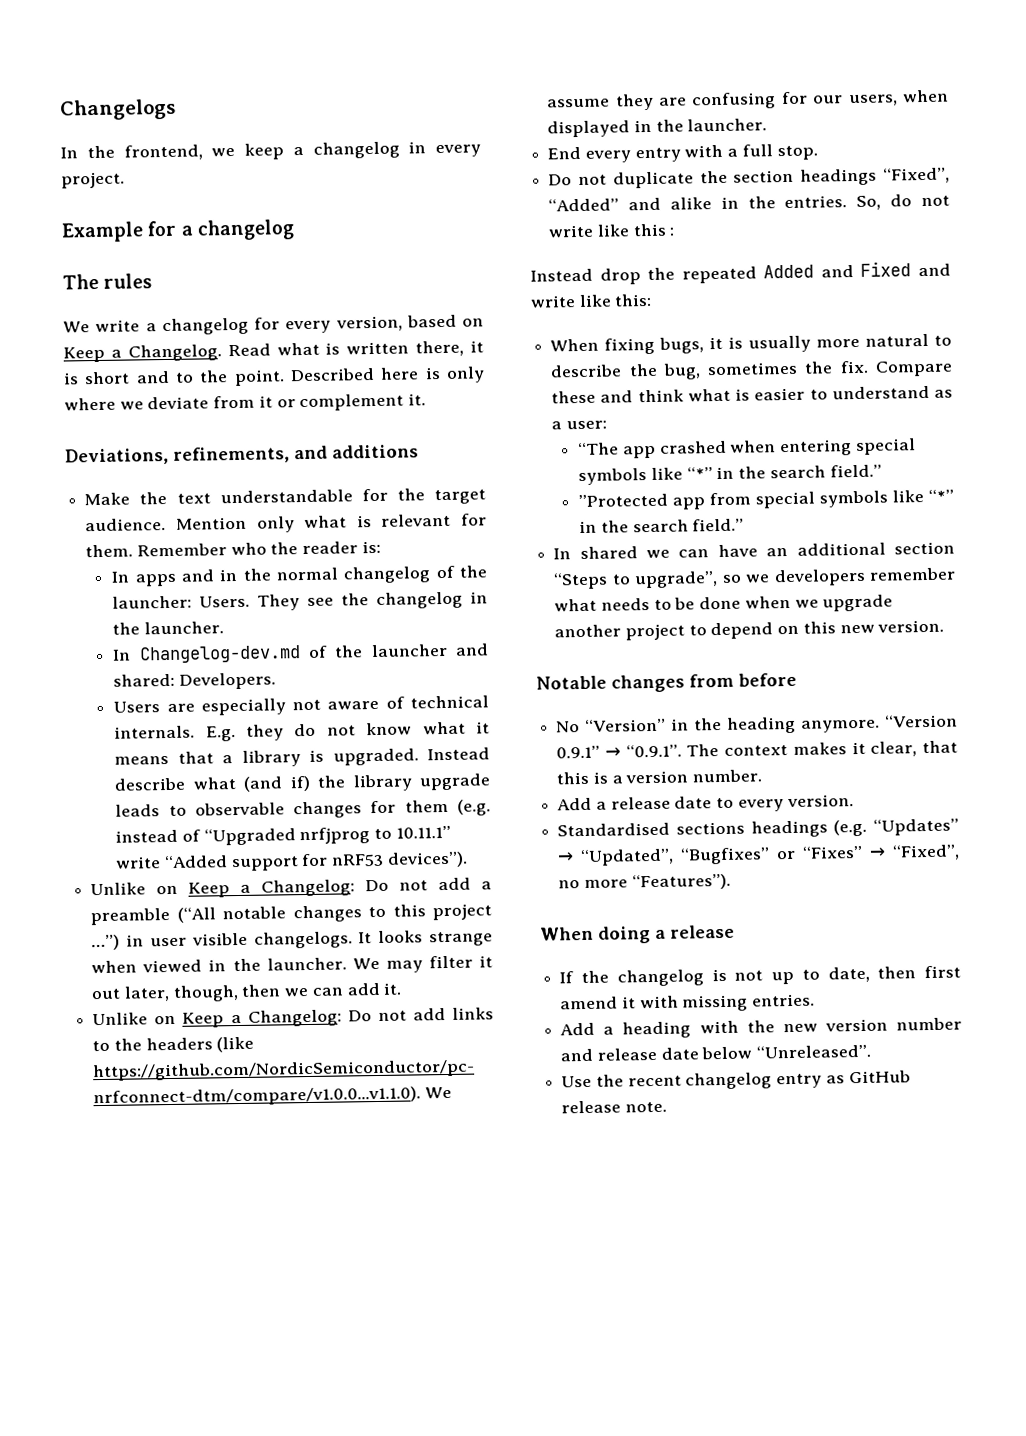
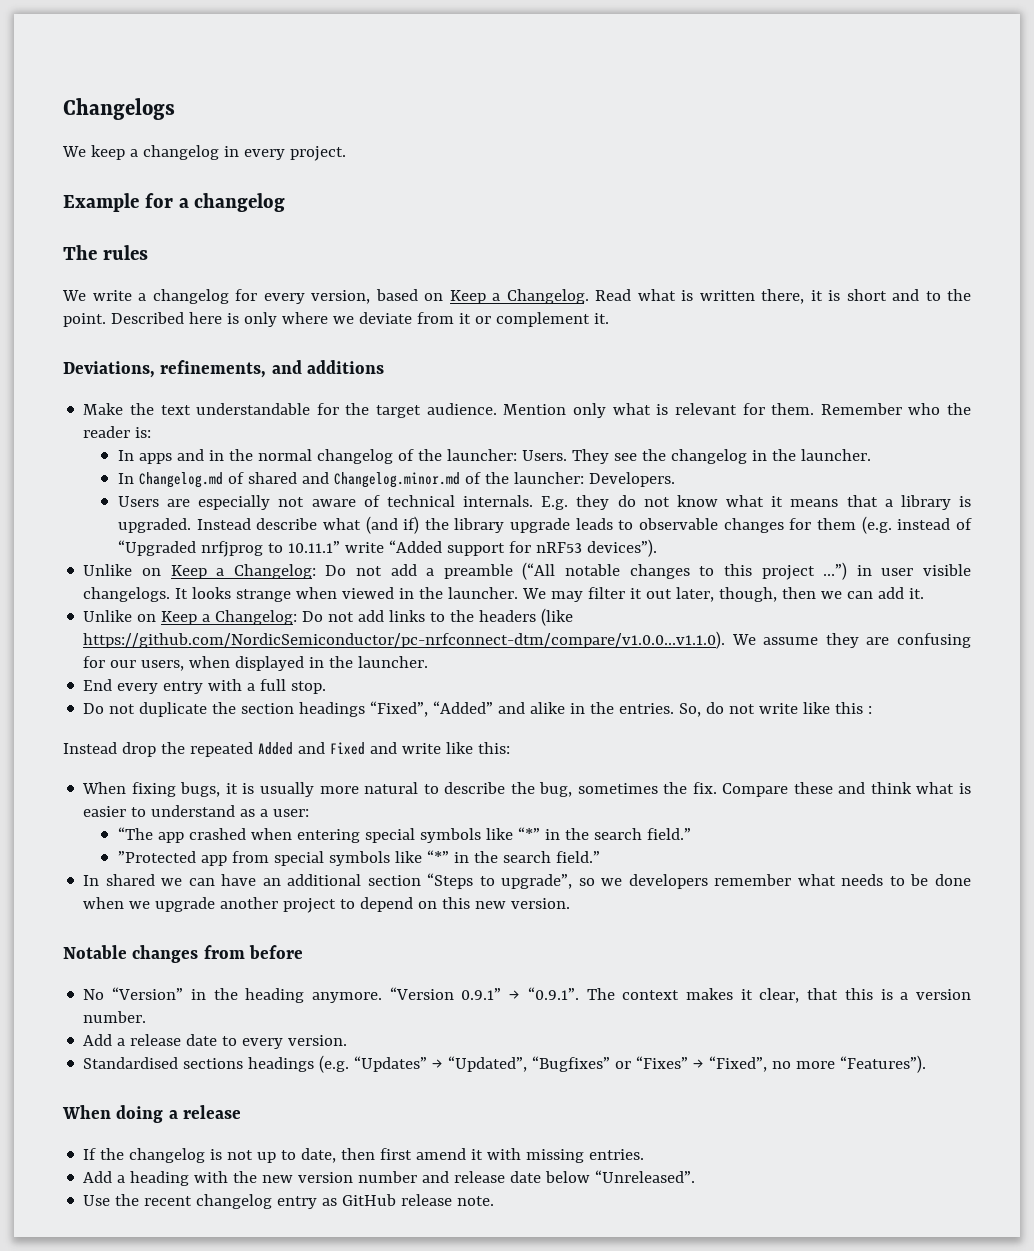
[60,144,236,161] In the frontend, we -> [62,146,86,157] We
[138,643,489,664] [113,673,176,687] Changelog-dev.md of the launcher and shared: -> [138,472,584,488] Changelog.md of shared and Changelog.minor.md of the launcher:

